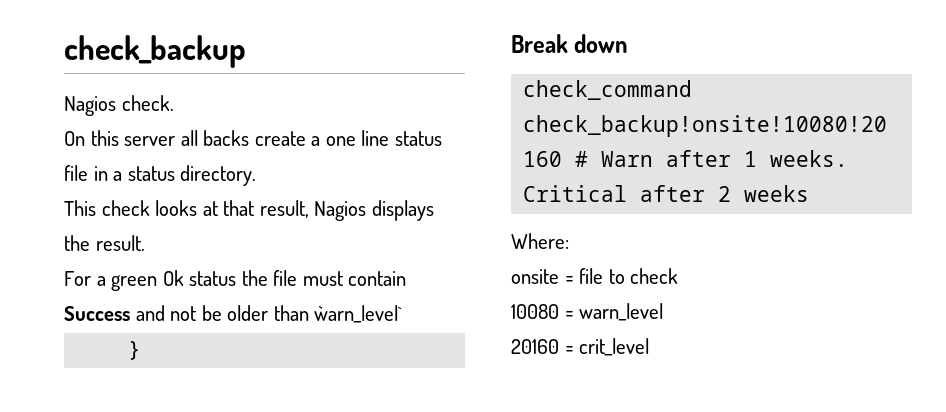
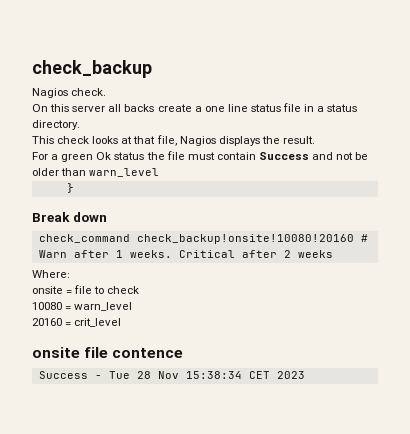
[259,200,309,218] result, -> [156,135,177,146] file,
[314,305,403,323] ẁarn_level` -> [89,168,160,177] warn_level
(650, 347) none -> [32,347,184,358] [38,371,305,379] // onsite file contence // Success - Tue 28 Nov 15:38:34 CET 2023

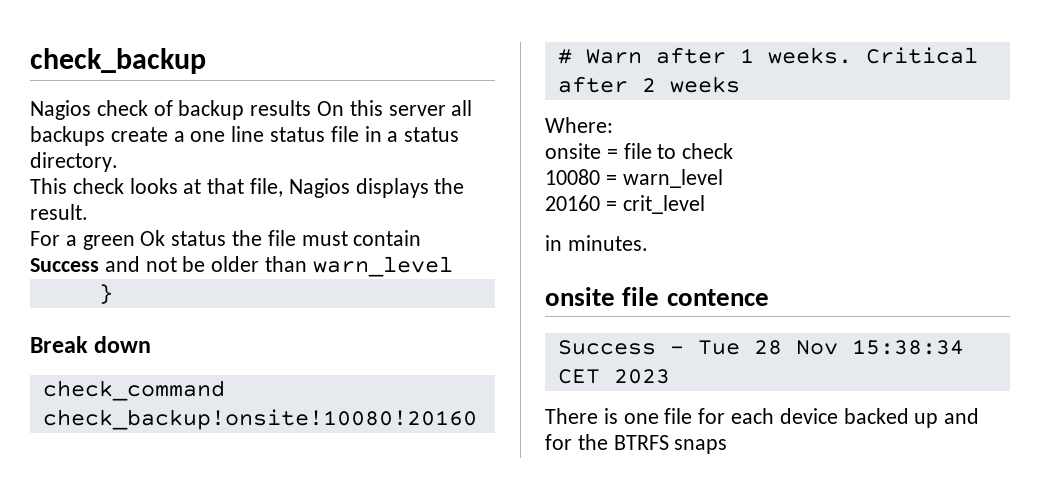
[71,88,107,96] check. // -> [96,100,312,120] check of backup results
[124,104,155,112] backs -> [30,126,105,146] backups
(122, 322) none -> [545,235,648,251] // in minutes.
(305, 375) none -> [545,408,980,428] [545,434,728,454] // There is one file for each device backed up and for the BTRFS snaps

